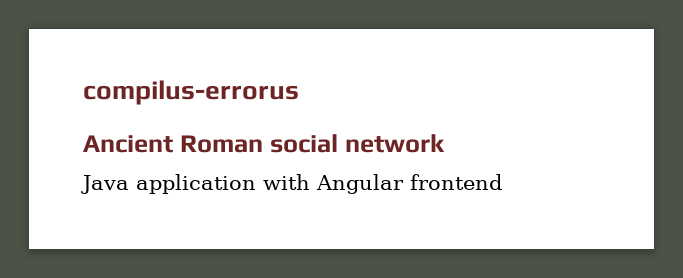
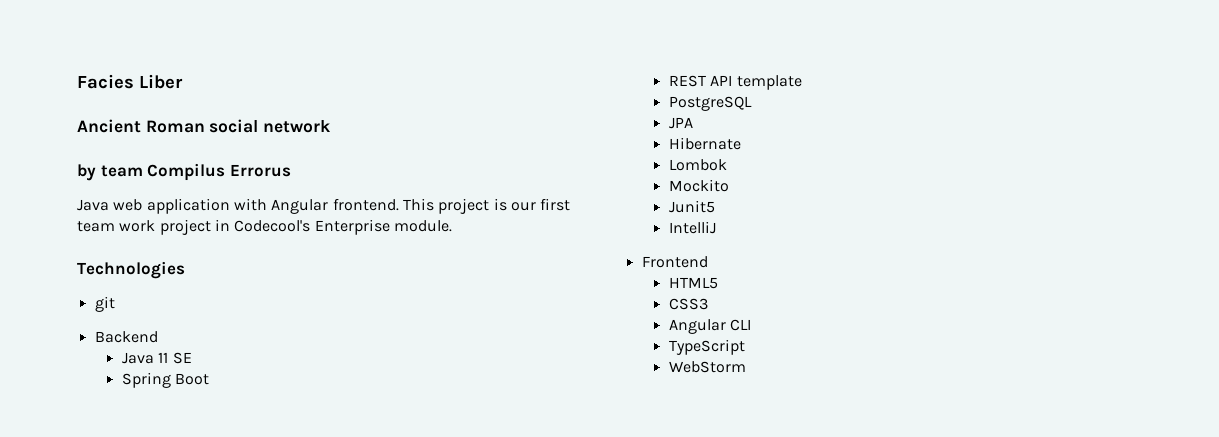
[83,80,299,105] compilus-errorus -> [77,74,183,89] Facies Liber
[81,175,129,194] // Java -> [77,163,291,181] [77,199,143,211] // by team Compilus Errorus // Java web
[410,174,502,190] frontend -> [332,198,571,214] [77,219,452,235] [77,261,185,279] [94,296,115,312] [94,331,158,343] [121,352,192,364] [121,372,210,388] [668,75,802,90] [668,96,752,111] [668,117,693,129] [668,137,741,150] [668,159,727,171] [668,179,729,192] [668,200,715,213] [668,221,716,234] [641,256,708,268] [668,277,718,289] [668,298,708,310] [668,319,752,334] [668,339,745,355] [668,361,746,373] frontend. This project is our first team work project in Codecool's Enterprise module. // Technologies // git // Backend // Java 11 SE // Spring Boot // REST API template // PostgreSQL // JPA // Hibernate // Lombok // Mockito // Junit5 // IntelliJ // Frontend // HTML5 // CSS3 // Angular CLI // TypeScript // WebStorm

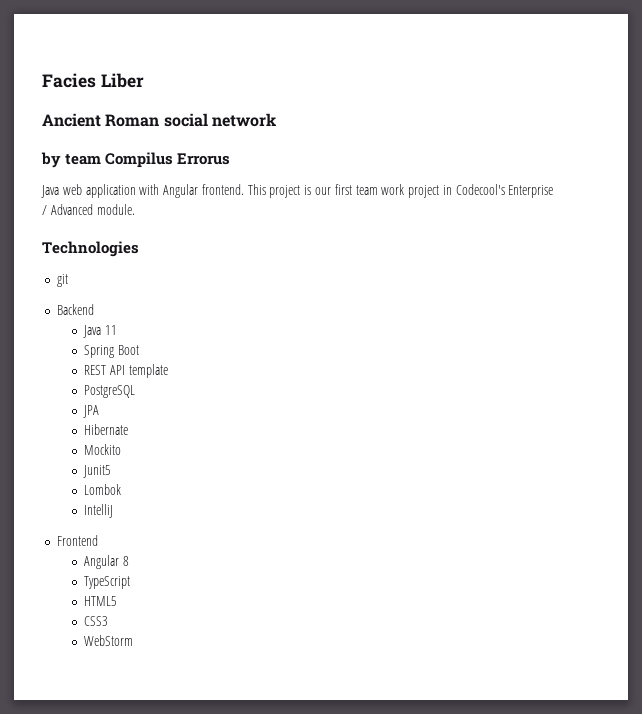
(390, 227) none -> [42,204,93,215] / Advanced
[172,352,192,364] SE -> (118, 330) none
[668,159,727,171] // Lombok -> (129, 429) none
(715, 206) none -> [84,484,122,495] // Lombok
(708, 262) none -> [84,555,130,569] [84,576,131,589] // Angular 8 // TypeScript
[668,319,752,334] [668,339,745,355] // Angular CLI // TypeScript -> (109, 621) none

